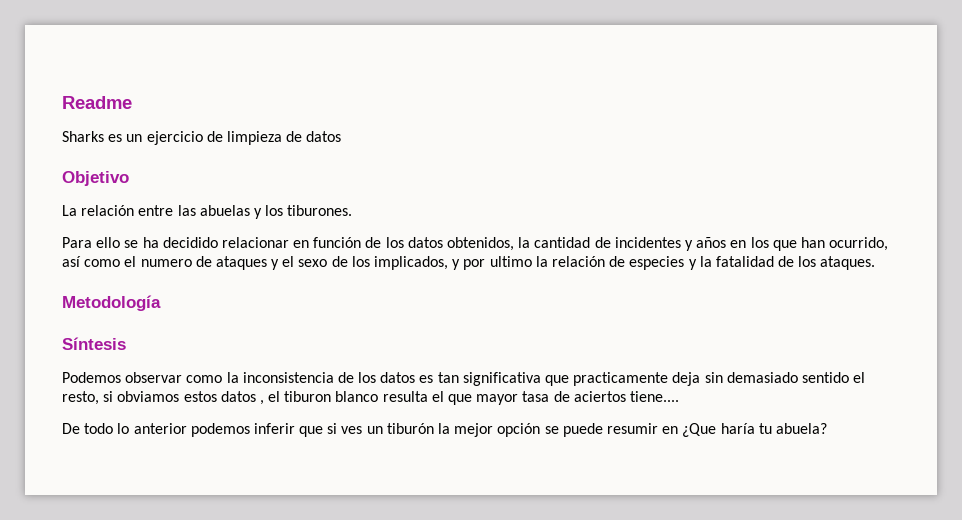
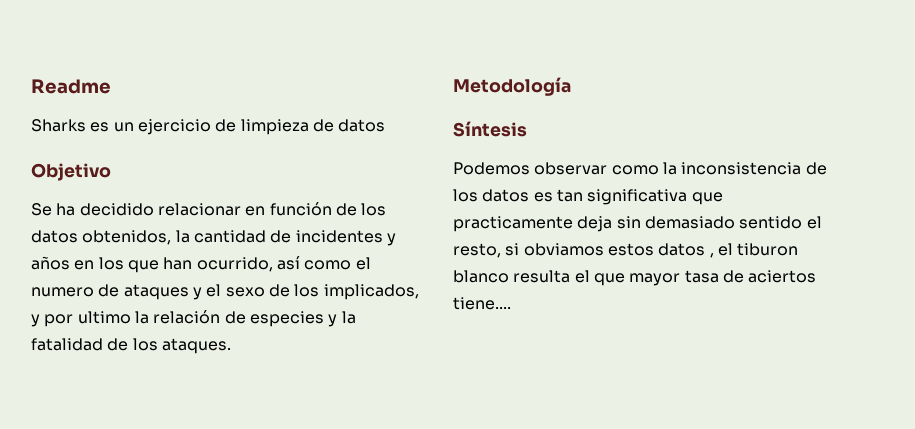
[62,205,353,219] [62,237,139,248] La relación entre las abuelas y los tiburones. // Para ello se -> [31,203,52,216] Se
[62,423,827,437] // De todo lo anterior podemos inferir que si ves un tiburón la mejor opción se puede resumir en ¿Que haría tu abuela? -> (511, 303) none

